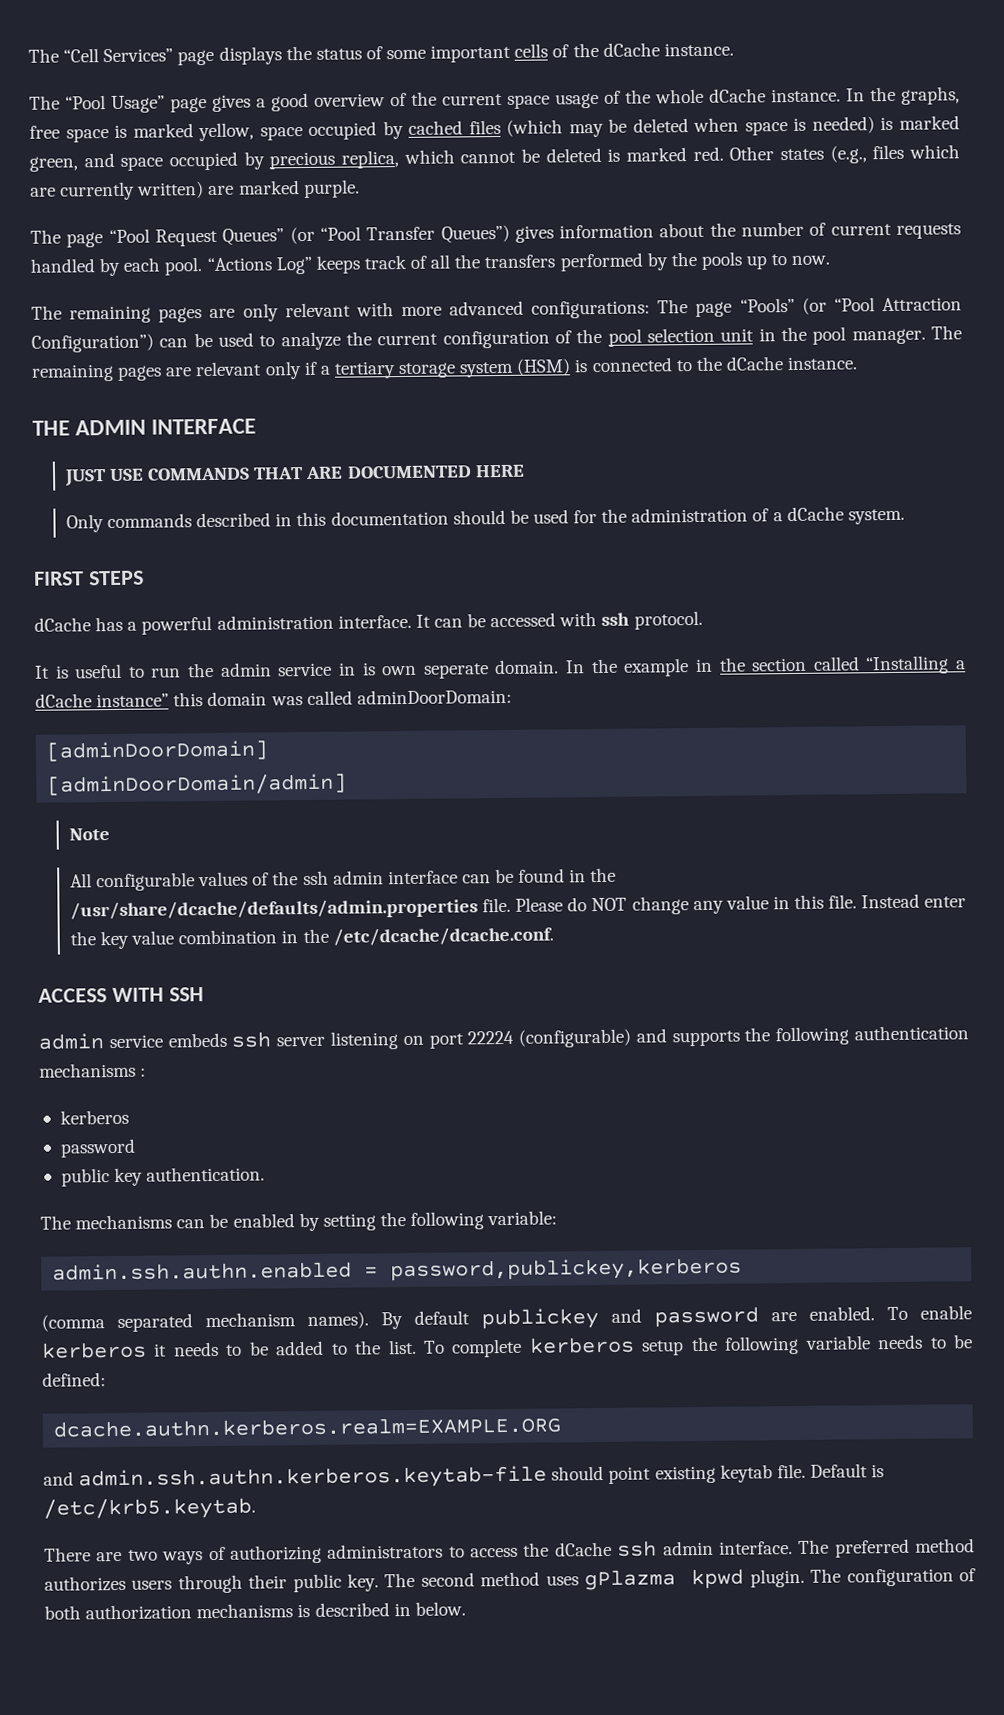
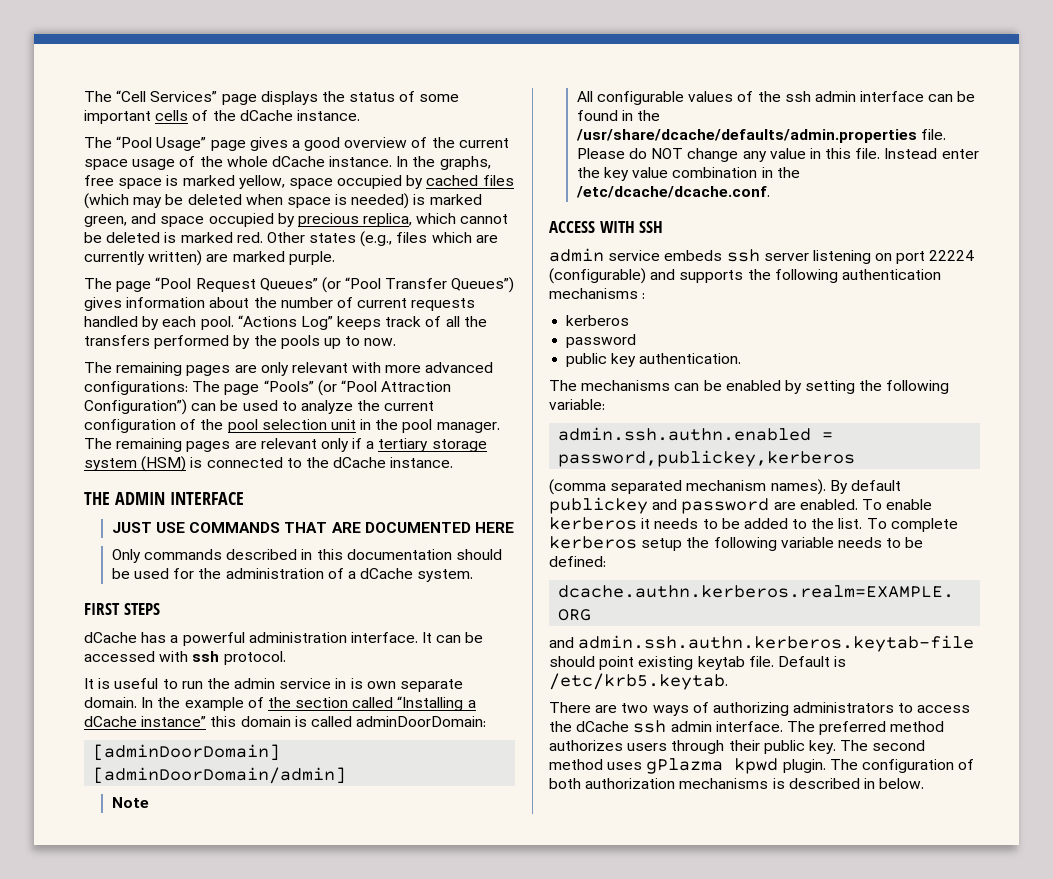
[423,663,489,679] seperate -> [400,679,464,692] separate
[694,658,713,673] in -> [247,697,264,708] of
[270,696,303,706] was -> [294,716,307,727] is

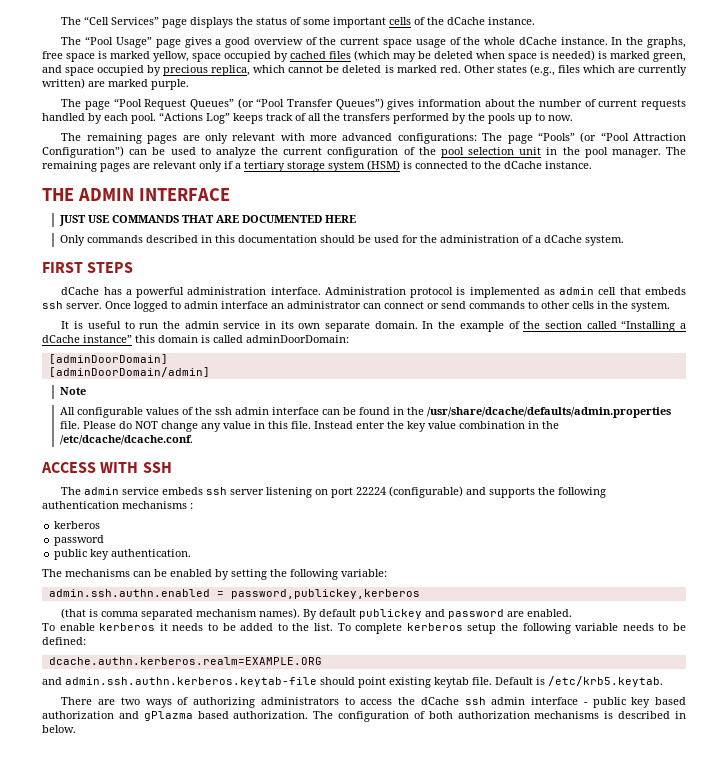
[422,632,484,643] [84,651,286,665] It can be accessed with ssh protocol. -> [324,287,686,298] [42,301,670,312] Administration protocol is implemented as admin cell that embeds ssh server. Once logged to admin interface an administrator can connect or send commands to other cells in the system.
[350,678,363,689] is -> [280,321,294,329] its
(664, 227) none -> [61,487,82,495] The
[549,479,606,495] (comma -> [61,608,139,619] (that is comma
(858, 504) none -> (573, 613) //
[715,721,945,735] [549,740,926,754] [549,758,826,774] interface. The preferred method authorizes users through their public key. The second method uses gPlazma kpwd plugin. -> [531,697,687,708] [42,711,309,721] interface - public key based authorization and gPlazma based authorization.

